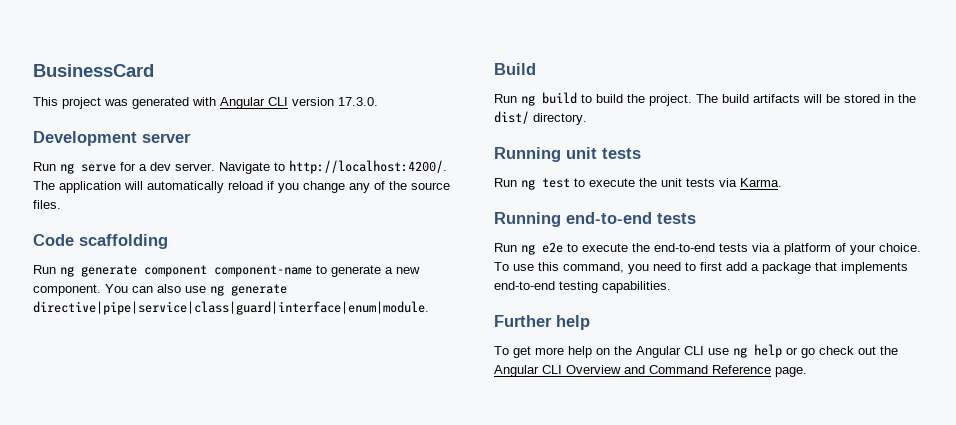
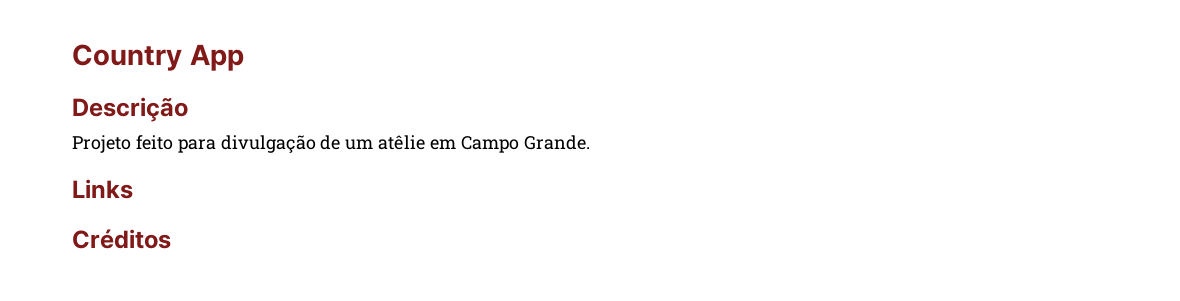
[33,64,154,77] [33,97,378,109] [33,131,191,146] [33,160,447,174] [33,181,450,193] [33,200,61,209] [33,234,168,249] [33,265,420,277] [33,284,287,296] [33,301,429,315] [494,63,536,75] [494,92,916,106] [494,111,587,125] [494,147,641,162] [494,178,782,190] [494,212,696,227] [494,242,921,255] [494,262,908,274] [494,281,671,293] [494,315,590,330] [494,344,898,358] [494,365,807,377] BusinessCard // This project was generated with Angular CLI version 17.3.0. // Development server // Run ng serve for a dev server. Navigate to http://localhost:4200/. The application will automatically reload if you change any of the source files. // Code scaffolding // Run ng generate component component-name to generate a new component. You can also use ng generate directive|pipe|service|class|guard|interface|enum|module. // Build // Run ng build to build the project. The build artifacts will be stored in the dist/ directory. // Running unit tests // Run ng test to execute the unit tests via Karma. // Running end-to-end tests // Run ng e2e to execute the end-to-end tests via a platform of your choice. To use this command, you need to first add a package that implements end-to-end testing capabilities. // Further help // To get more help on the Angular CLI use ng help or go check out the Angular CLI Overview and Command Reference page. -> [72,44,244,71] [72,97,188,122] [72,135,590,153] [72,179,133,199] [72,229,171,249] Country App // Descrição // Projeto feito para divulgação de um atêlie em Campo Grande. // Links // Créditos

